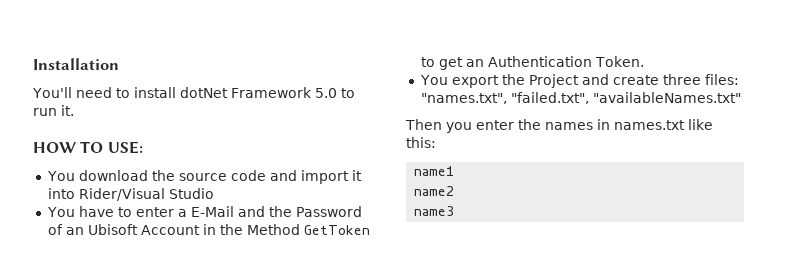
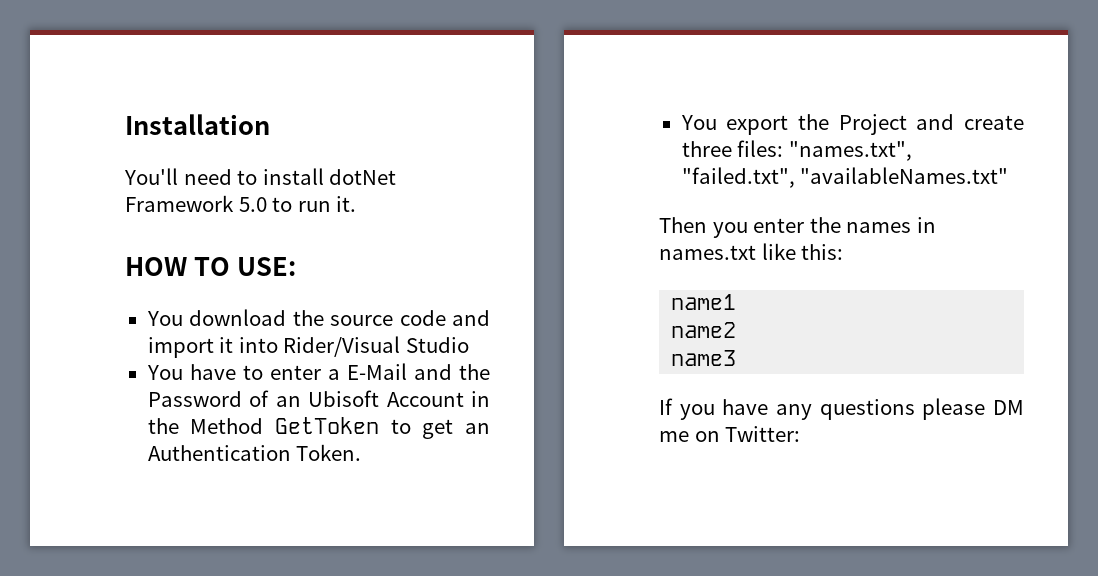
(455, 211) none -> [659,398,1024,420] [659,426,801,442] // If you have any questions please DM me on Twitter:

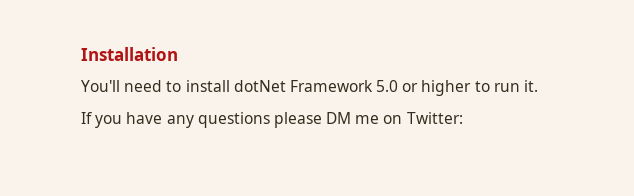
(267, 204) none -> [402,80,472,96] or higher
[125,257,296,276] [146,309,491,326] [147,336,469,358] [146,363,490,380] [147,390,490,407] [147,417,490,439] [147,444,362,461] [680,114,1024,135] [681,140,912,161] [681,167,1009,188] [659,217,936,238] [659,243,844,260] [671,294,737,310] [671,322,737,338] [671,350,737,366] // HOW TO USE: // You download the source code and import it into Rider/Visual Studio // You have to enter a E-Mail and the Password of an Ubisoft Account in the Method GetToken to get an Authentication Token. // You export the Project and create three files: "names.txt", "failed.txt", "availableNames.txt" // Then you enter the names in names.txt like this: // name1 // name2 // name3 -> (539, 86) none

